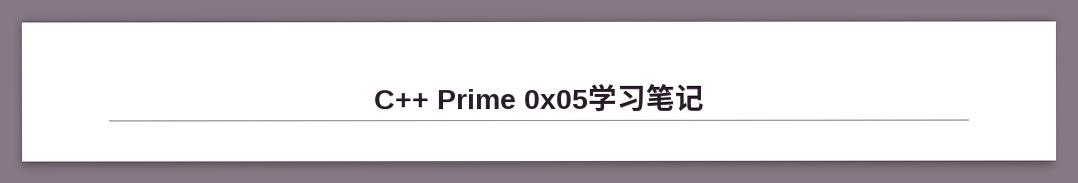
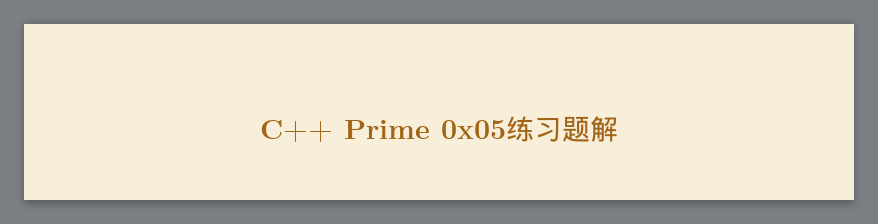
[587,83,705,112] 学习笔记 -> [506,116,618,142] 练习题解

